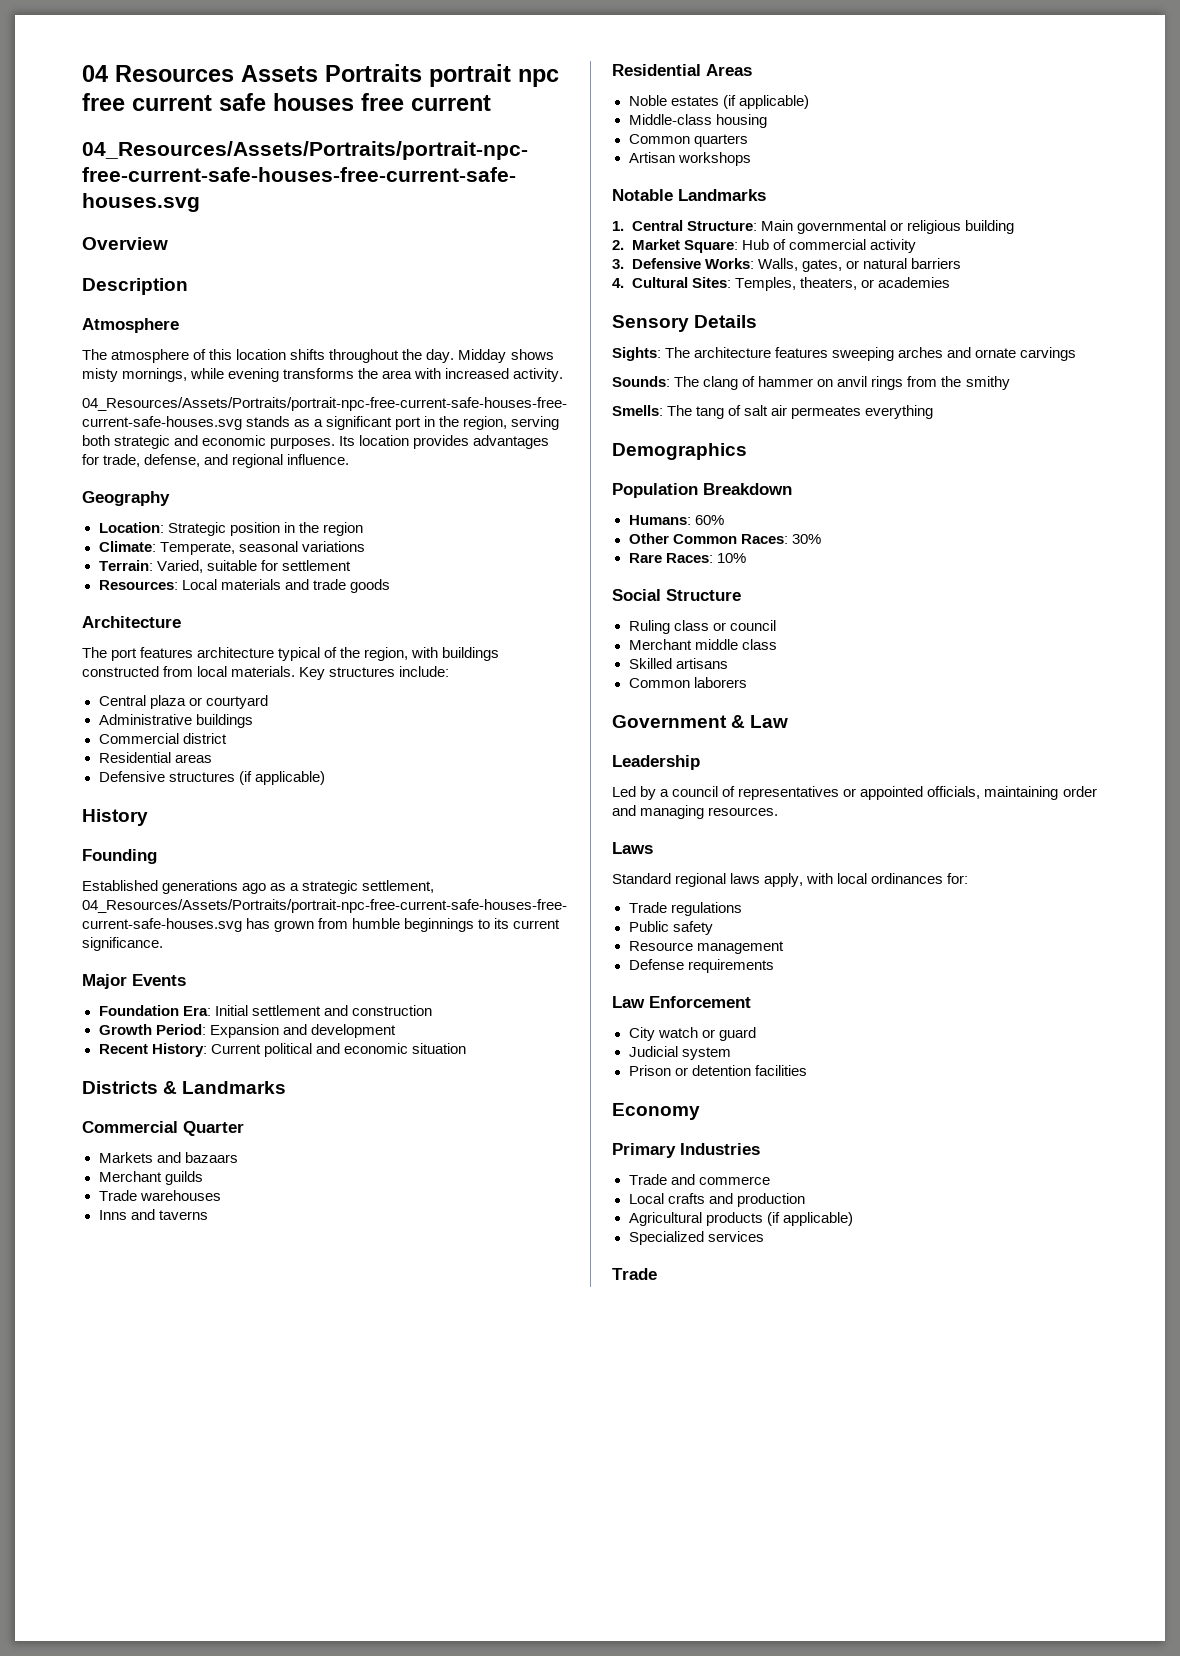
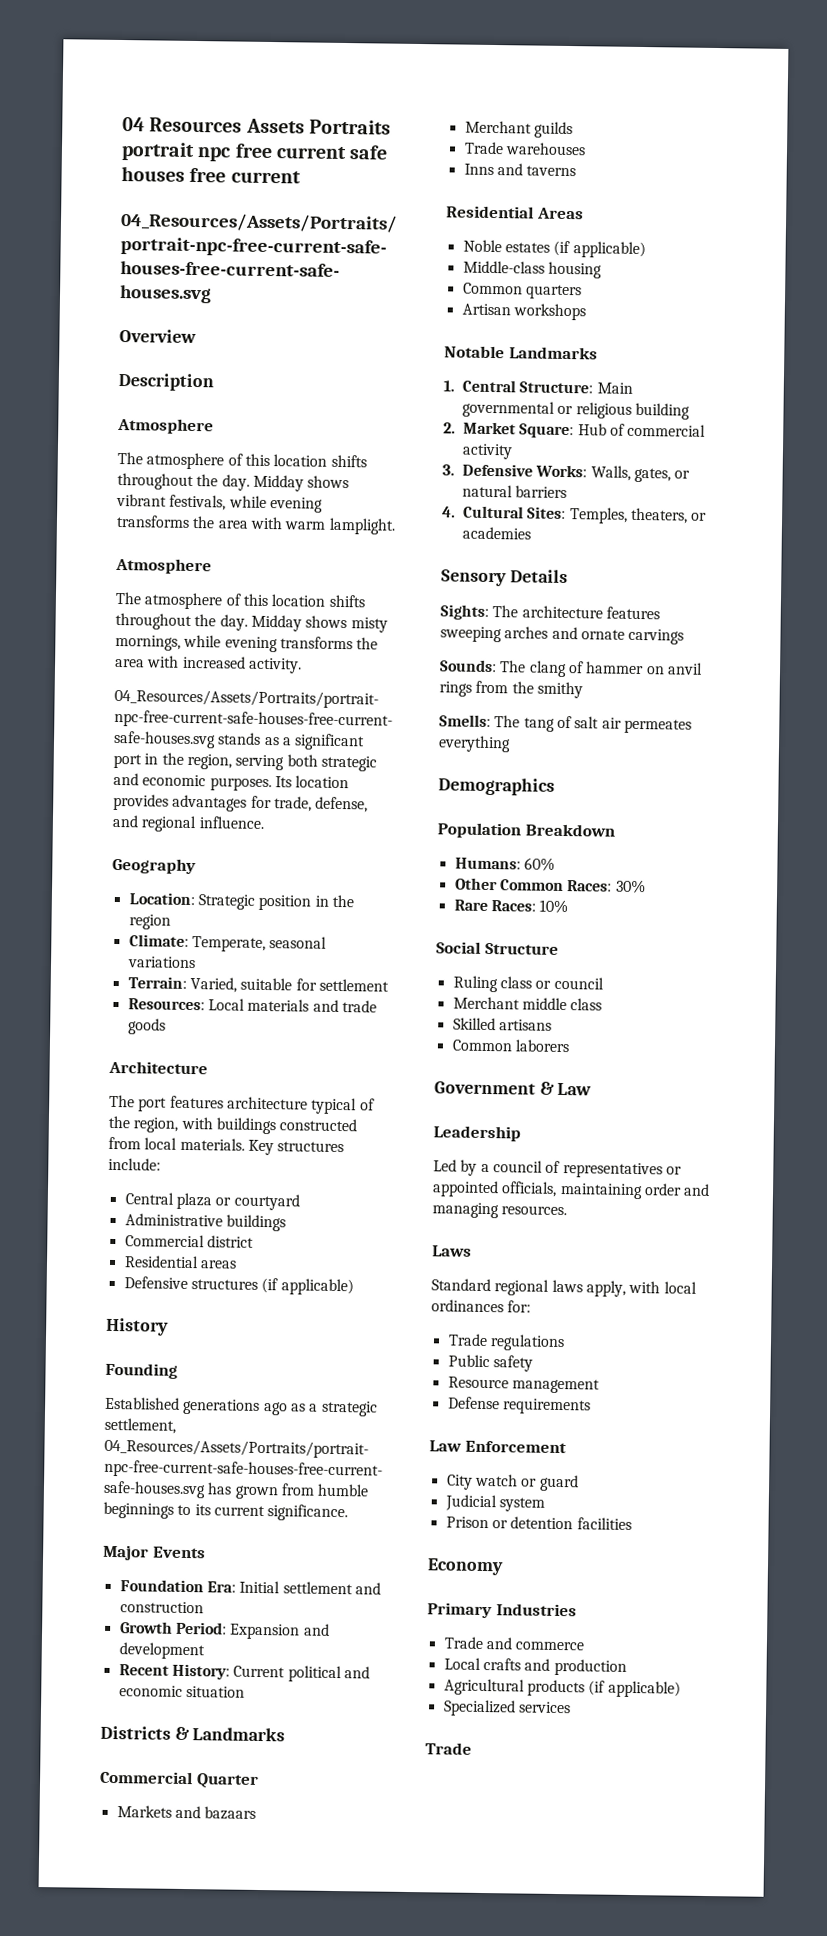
(179, 325) none -> [117,451,367,470] [117,472,350,492] [116,493,323,513] [116,514,396,535] [115,557,212,575] // The atmosphere of this location shifts throughout the day. Midday shows vibrant festivals, while evening transforms the area with warm lamplight. // Atmosphere

